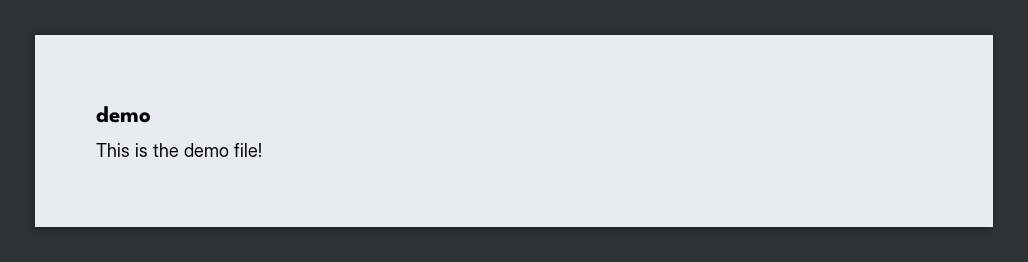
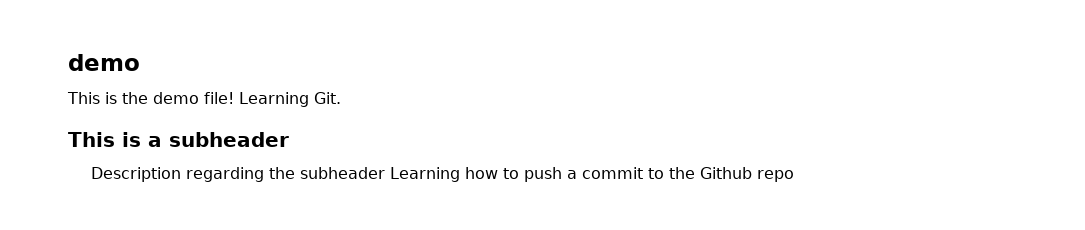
(262, 150) none -> [239,92,341,107] [68,132,289,147] [91,167,795,182] Learning Git. // This is a subheader // Description regarding the subheader Learning how to push a commit to the Github repo

